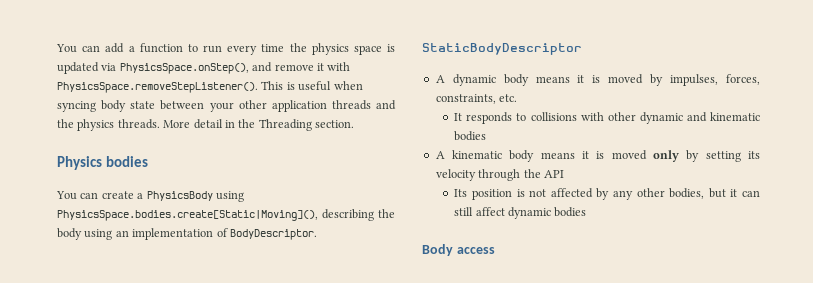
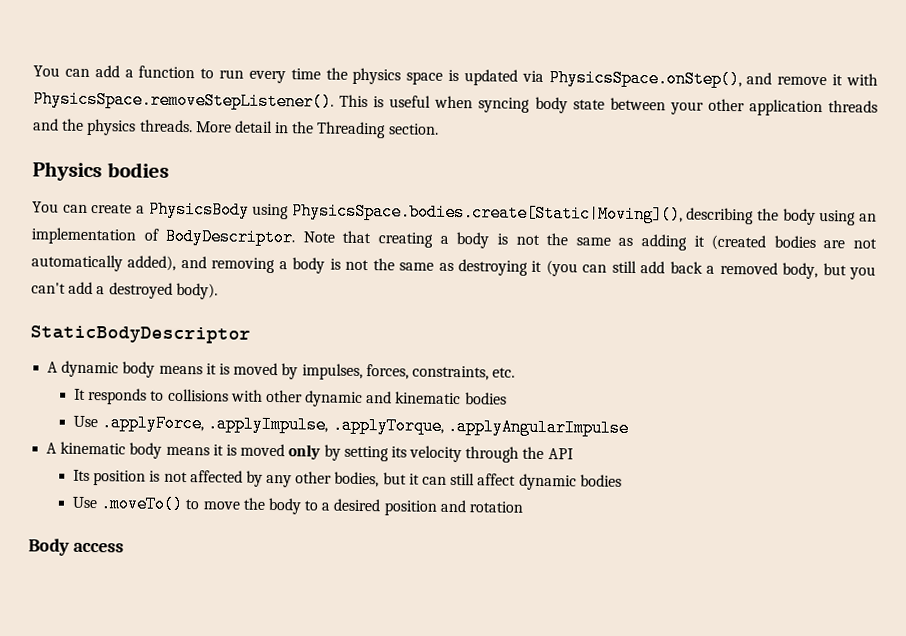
(317, 234) none -> [302,230,877,251] [31,254,877,280] [31,281,218,300] Note that creating a body is not the same as adding it (created bodies are not automatically added), and removing a body is not the same as destroying it (you can still add back a removed body, but you can't add a destroyed body).
(487, 136) none -> [72,414,629,437] // Use .applyForce, .applyImpulse, .applyTorque, .applyAngularImpulse
(587, 212) none -> [71,495,523,516] // Use .moveTo() to move the body to a desired position and rotation

